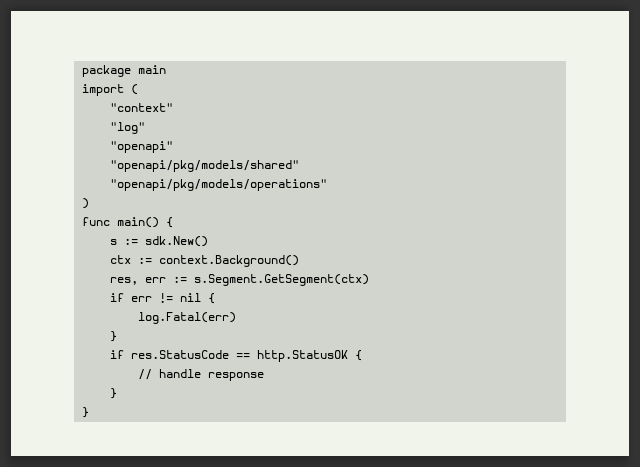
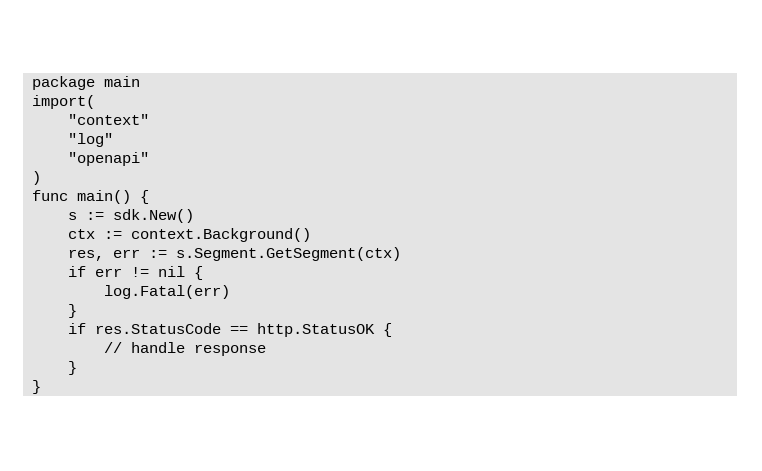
[81,84,138,96] import ( -> [32,95,96,109] import(
[109,160,299,172] [109,179,327,191] // "openapi/pkg/models/shared" // "openapi/pkg/models/operations" -> (150, 159) none

